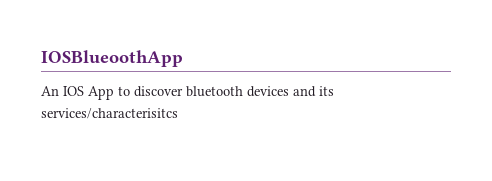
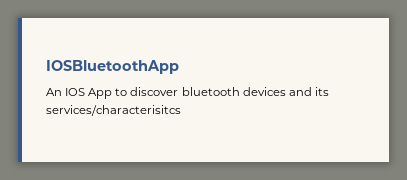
[41,50,183,67] IOSBlueoothApp -> [46,60,179,74] IOSBluetoothApp

